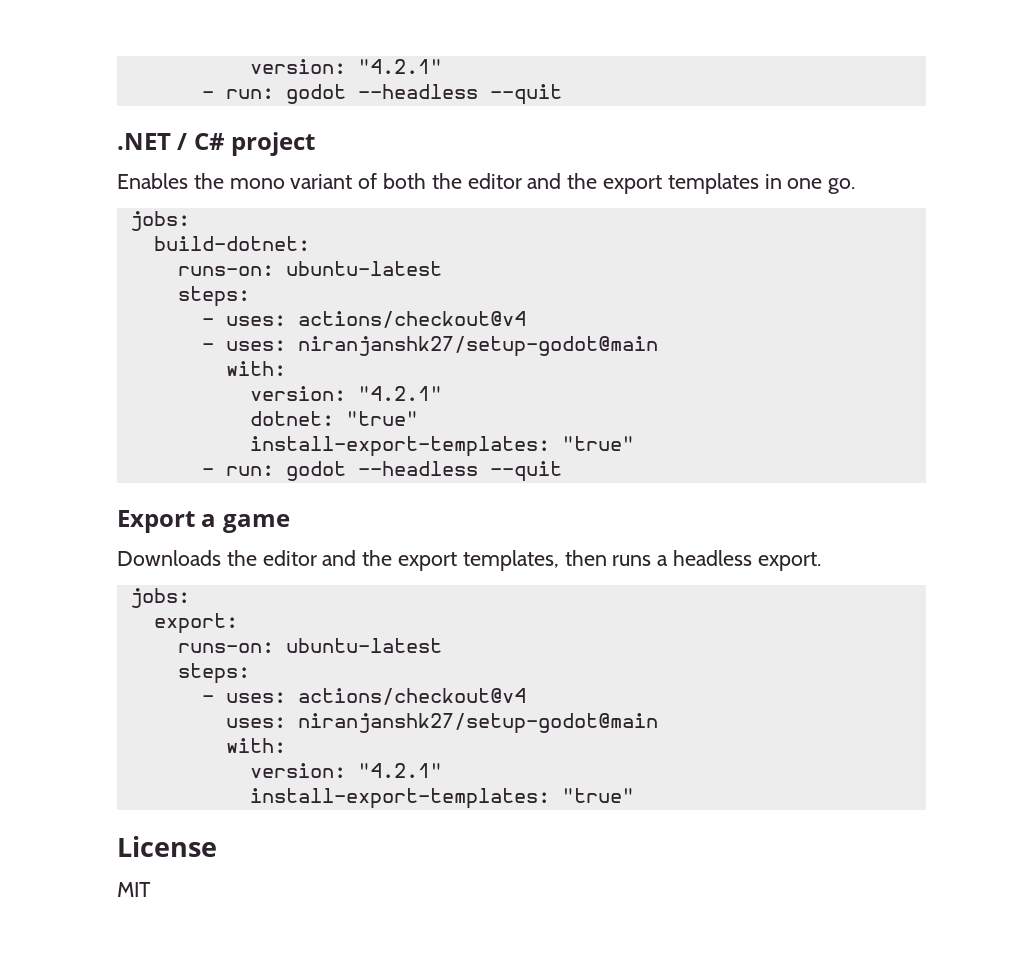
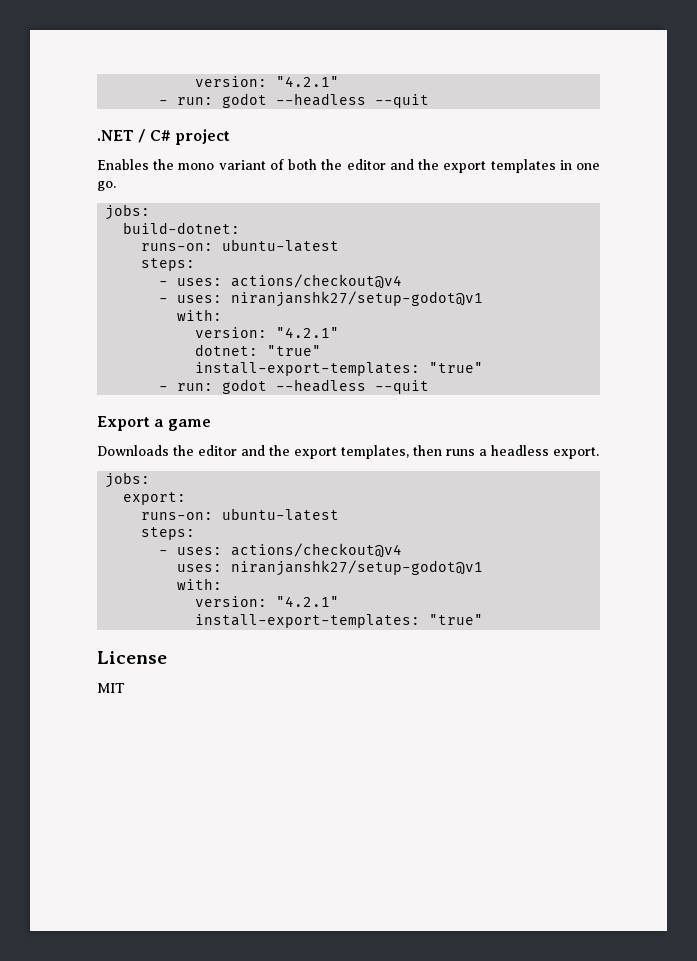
[297,336,658,357] niranjanshk27/setup-godot@main -> [231,291,484,307] niranjanshk27/setup-godot@v1
[297,713,658,734] niranjanshk27/setup-godot@main -> [231,560,484,576] niranjanshk27/setup-godot@v1

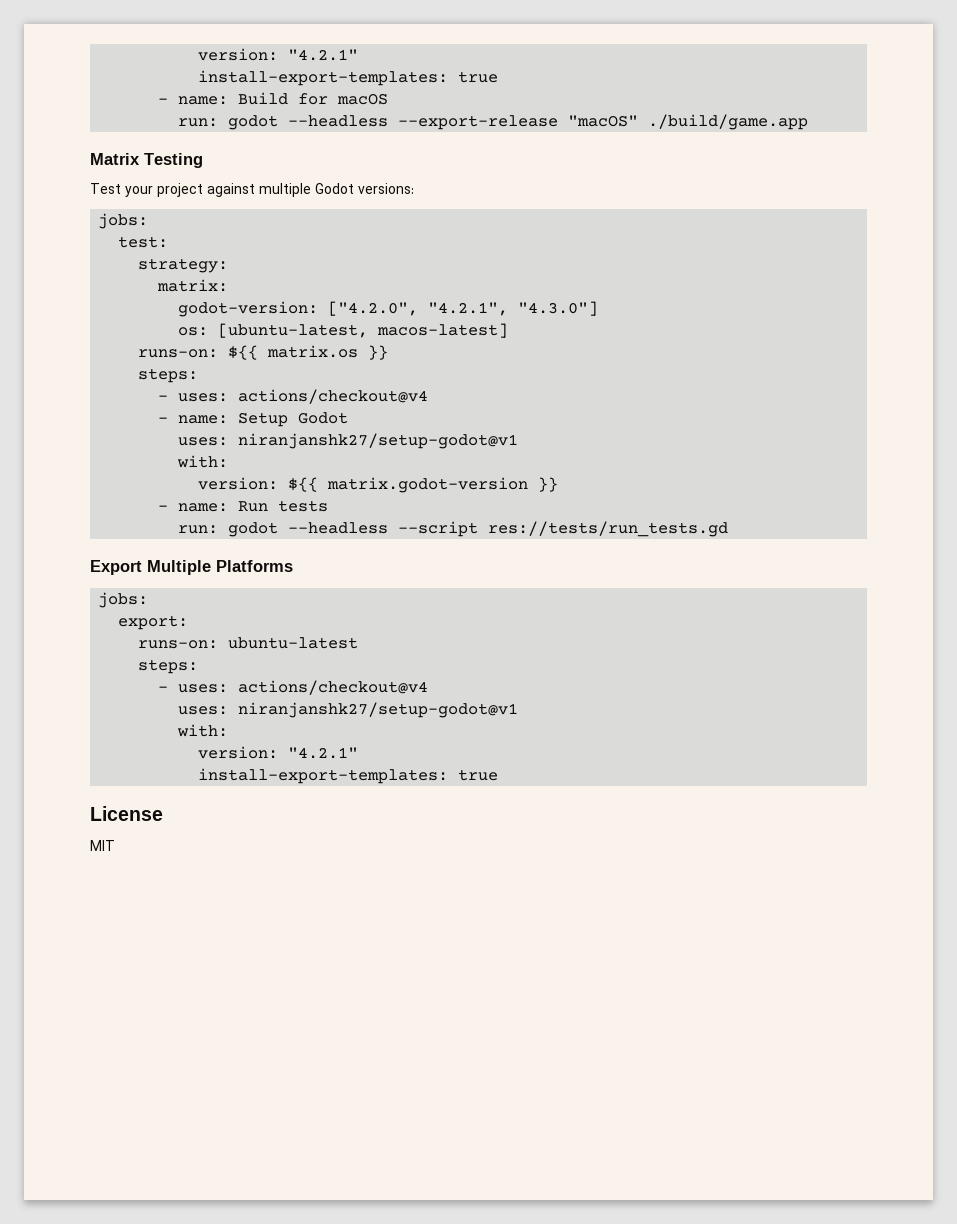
[195,76,340,87] [159,93,430,108] [97,129,230,145] [97,159,600,173] [97,181,116,191] [105,204,151,220] [123,222,241,234] [141,239,340,252] version: "4.2.1" // - run: godot --headless --quit // .NET / C# project // Enables the mono variant of both the editor and the export templates in one go. // jobs: // build-dotnet: // runs-on: ubuntu-latest -> [198,48,359,61] [198,70,499,86] [158,92,389,105] [178,114,809,130] [90,153,203,168] [90,183,414,197] [98,213,149,229] [118,236,169,248] [138,258,229,273] [157,279,229,292] [178,301,599,317] [178,323,509,338] [138,345,389,360] version: "4.2.1" // install-export-templates: true // - name: Build for macOS // run: godot --headless --export-release "macOS" ./build/game.app // Matrix Testing // Test your project against multiple Godot versions: // jobs: // test: // strategy: // matrix: // godot-version: ["4.2.0", "4.2.1", "4.3.0"] // os: [ubuntu-latest, macos-latest] // runs-on: ${{ matrix.os }}
[177,291,484,307] [177,309,223,321] [195,327,340,338] [195,344,322,356] [195,362,484,376] [159,379,430,394] uses: niranjanshk27/setup-godot@v1 // with: // version: "4.2.1" // dotnet: "true" // install-export-templates: "true" // - run: godot --headless --quit -> [178,412,349,427] [178,433,519,449] [177,455,229,468] [198,477,559,493] [158,500,329,512] [178,521,729,537] name: Setup Godot // uses: niranjanshk27/setup-godot@v1 // with: // version: ${{ matrix.godot-version }} // - name: Run tests // run: godot --headless --script res://tests/run_tests.gd
[154,419,211,431] [97,445,599,459] a game // Downloads the editor and the export templates, then runs a headless export. -> [147,560,293,575] Multiple Platforms
[429,614,484,625] "true" -> [458,769,499,781] true

